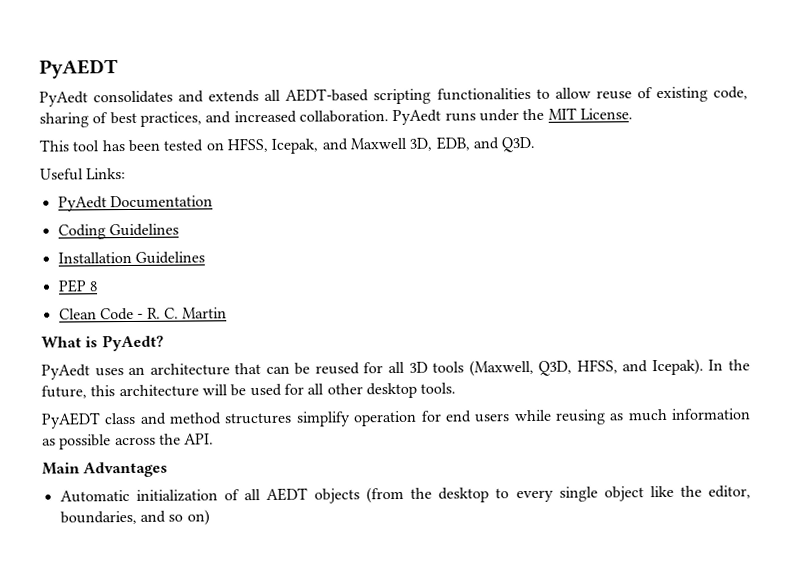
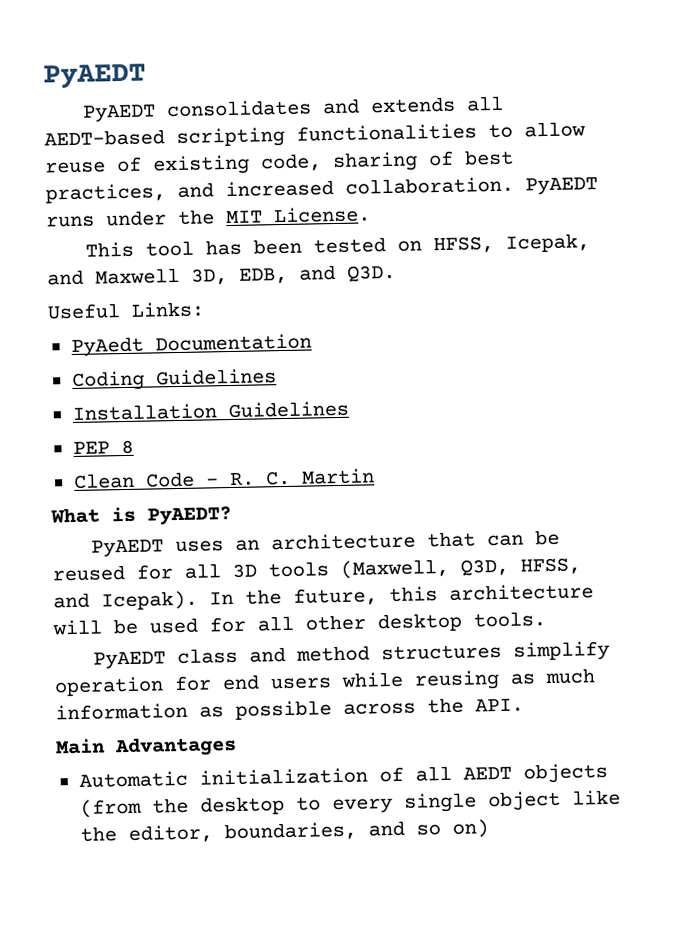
[39,91,88,107] PyAedt -> [83,104,157,123] PyAEDT
[392,109,442,126] PyAedt -> [525,177,598,196] PyAEDT
[101,334,164,352] [41,364,90,380] PyAedt? // PyAedt -> [147,506,232,526] [91,539,165,558] PyAEDT? // PyAEDT

